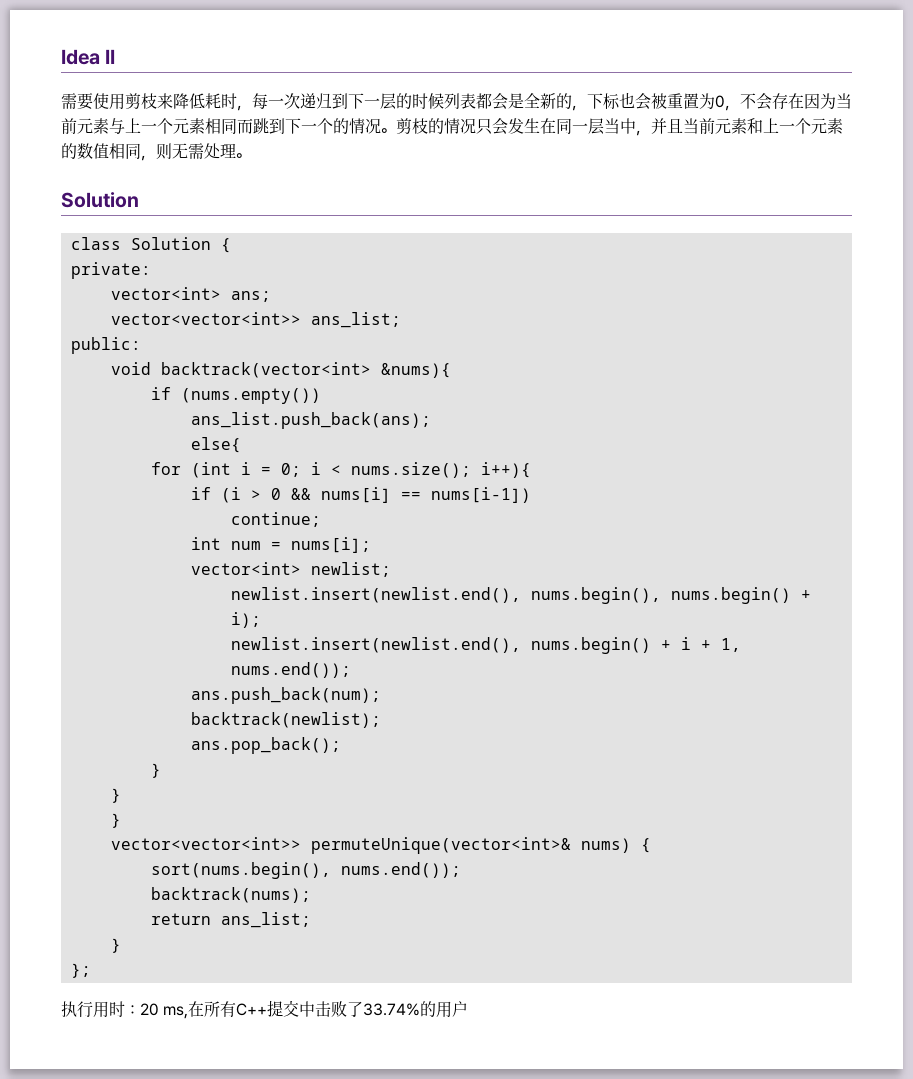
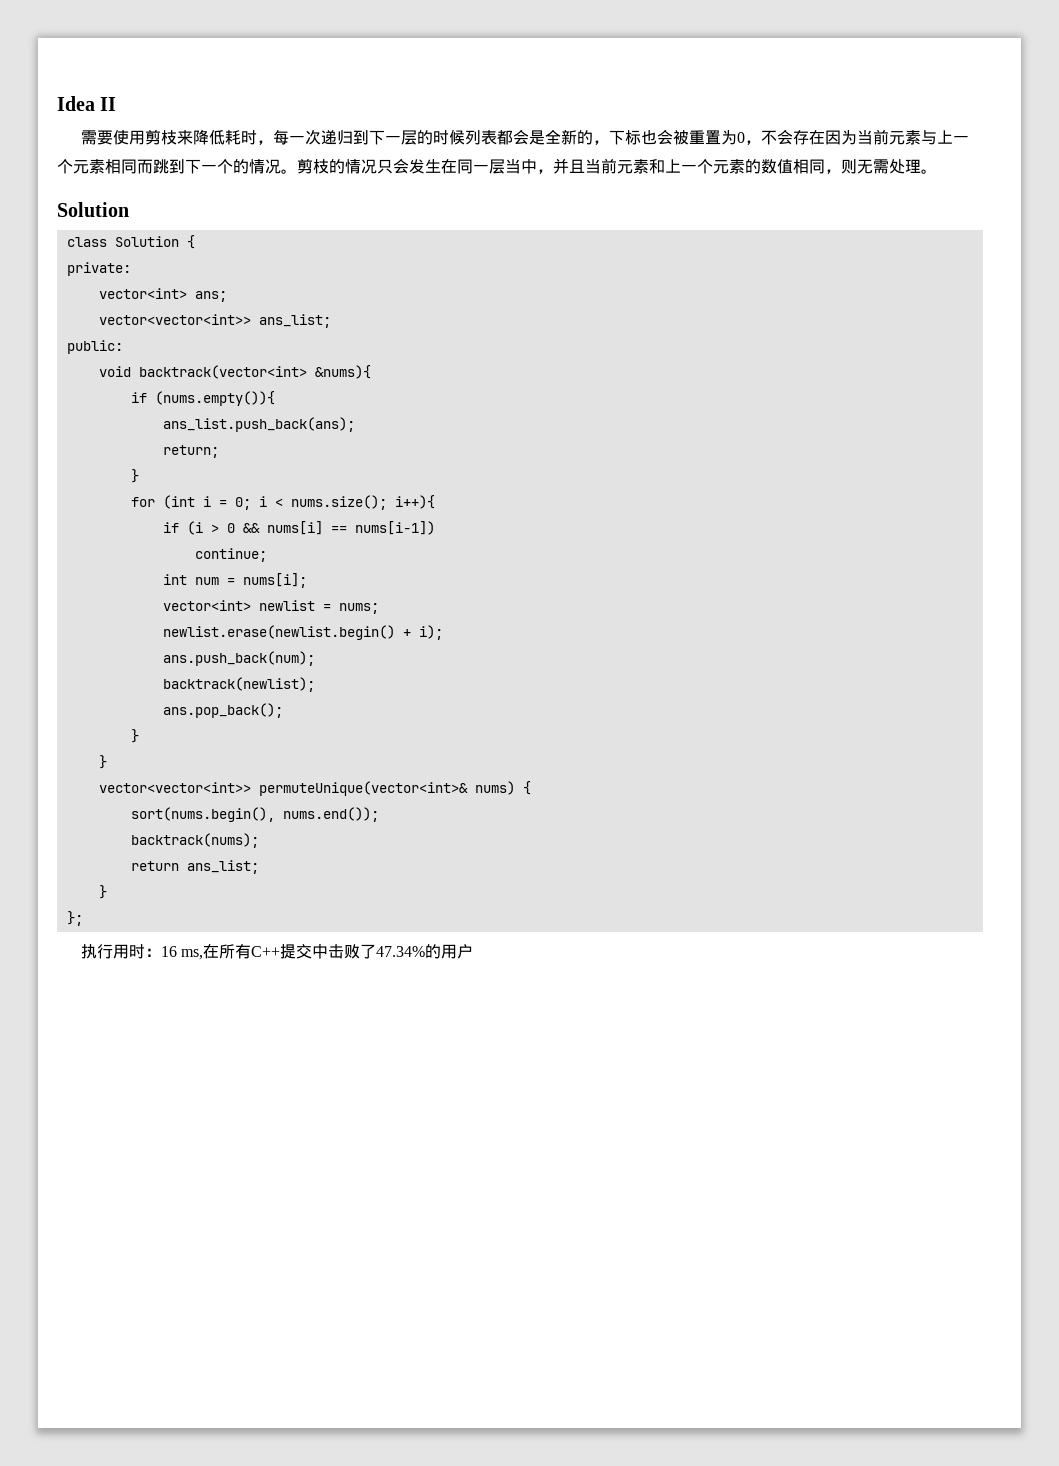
[180,388,321,404] (nums.empty()) -> [154,391,275,406] (nums.empty()){
[190,437,241,453] else{ -> [162,445,219,458] [130,469,139,483] return; // }
[310,562,391,577] [230,587,811,604] [230,612,261,628] [230,637,741,654] [230,662,351,678] newlist; // newlist.insert(newlist.end(), nums.begin(), nums.begin() + i); // newlist.insert(newlist.end(), nums.begin() + i + 1, nums.end()); -> [258,600,379,614] [162,625,443,640] newlist = nums; // newlist.erase(newlist.begin() + i);
[110,813,121,828] // } -> (107, 762) none
[140,1003,159,1016] 20 -> [160,946,177,957] 16
[363,1003,421,1016] 33.74% -> [375,946,425,957] 47.34%

